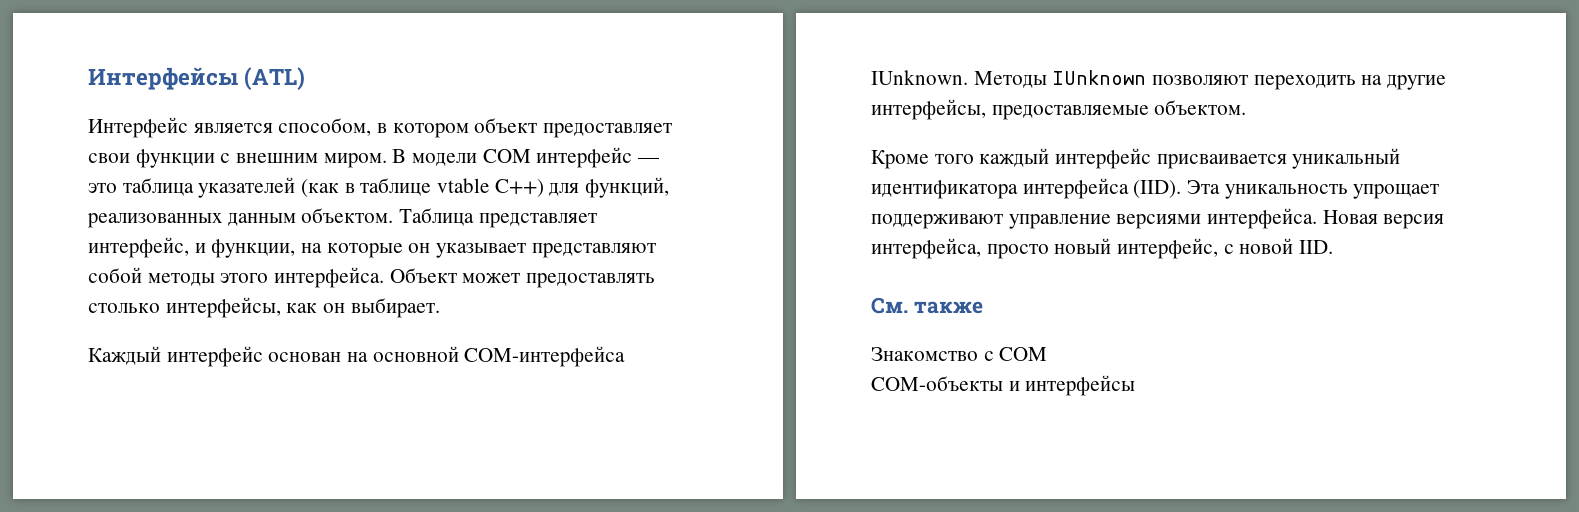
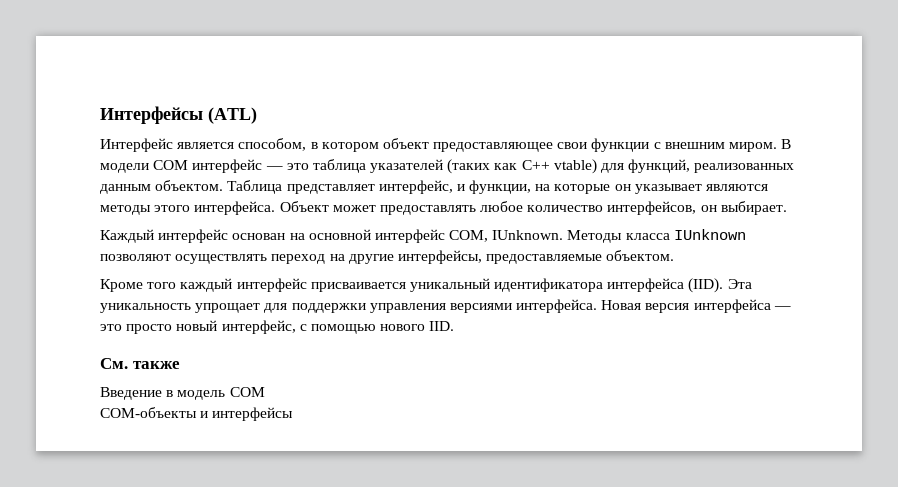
[543,123,673,138] предоставляет -> [433,142,554,152] предоставляющее
[301,178,544,197] (как в таблице vtable C++) -> [447,159,597,174] (таких как C++ vtable)
[531,243,656,258] [88,267,142,283] представляют собой -> [706,184,769,191] являются
[88,297,318,318] столько интерфейсы, как -> [480,201,697,215] любое количество интерфейсов,
[464,346,626,367] COM-интерфейса -> [374,229,489,243] интерфейс COM,
(1047, 79) none -> [625,233,670,240] класса
[1253,75,1356,90] переходить -> [175,254,326,264] осуществлять переход
[871,214,1111,229] поддерживают управление -> [264,303,446,313] для поддержки управления
[871,238,981,259] интерфейса, -> [693,299,791,313] [100,324,122,331] интерфейса — это
[1239,238,1294,254] новой -> [310,324,426,334] помощью нового
[871,347,994,361] Знакомство с -> [100,387,226,400] Введение в модель

